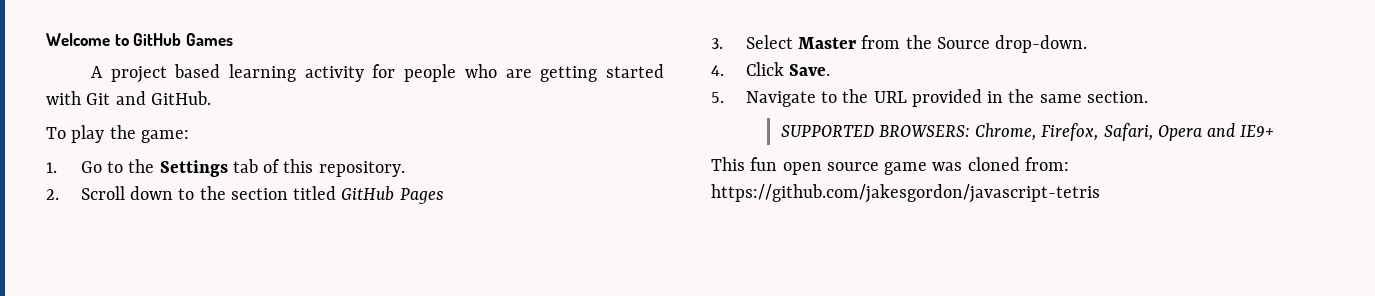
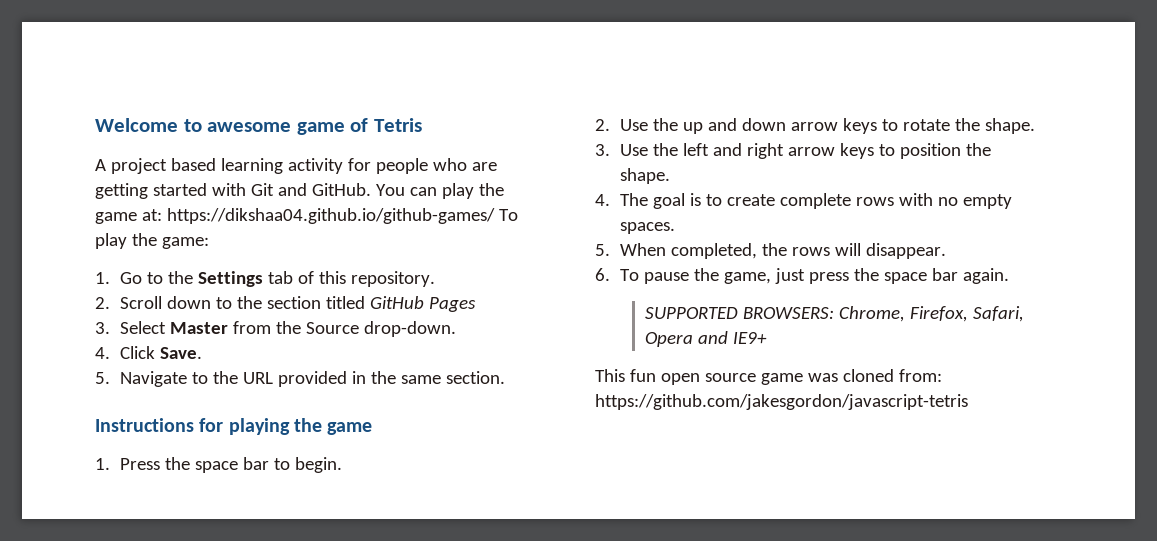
[133,33,233,46] GitHub Games -> [207,118,422,135] awesome game of Tetris
(211, 98) // -> [375,183,504,199] [95,208,495,224] You can play the game at: https://dikshaa04.github.io/github-games/
(1148, 97) none -> [95,418,373,435] [95,457,343,473] [595,118,1035,134] [595,143,991,159] [620,168,671,184] [595,193,1012,209] [620,222,676,234] [595,243,947,259] [595,268,1009,284] // Instructions for playing the game // 1. Press the space bar to begin. // 2. Use the up and down arrow keys to rotate the shape. // 3. Use the left and right arrow keys to position the shape. // 4. The goal is to create complete rows with no empty spaces. // 5. When completed, the rows will disappear. // 6. To pause the game, just press the space bar again.

